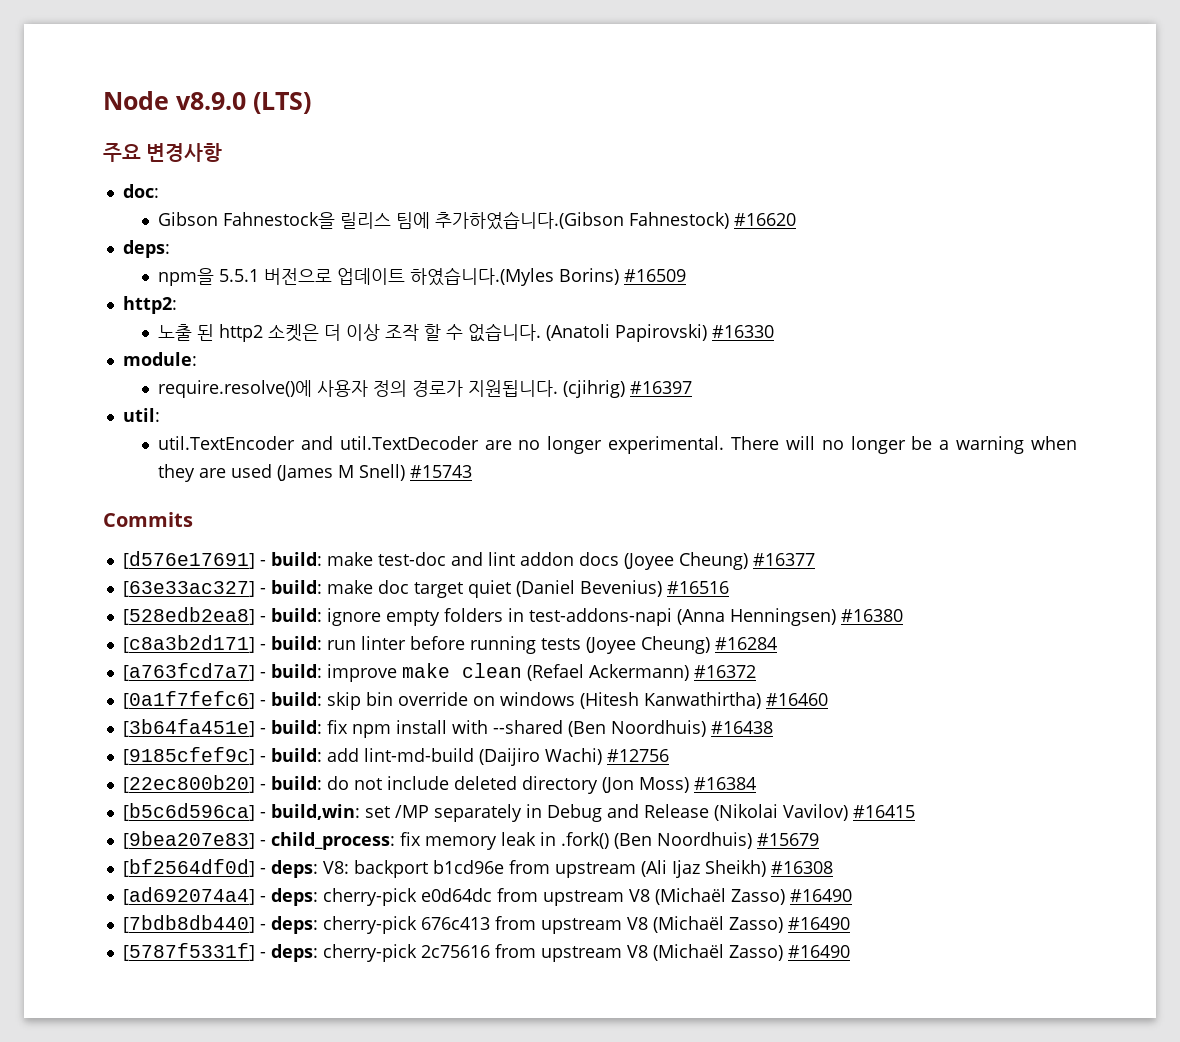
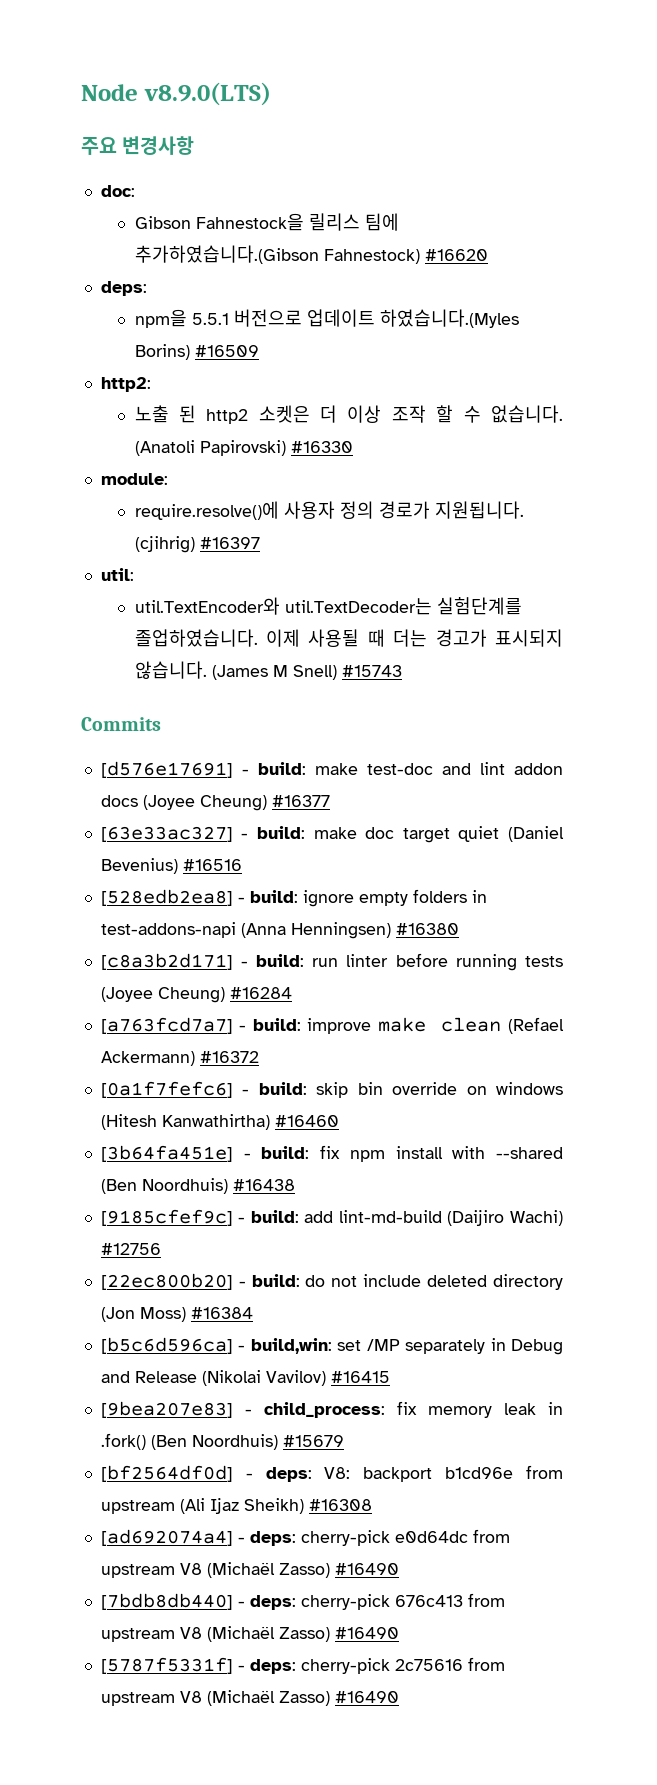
[176,92,311,114] v8.9.0 (LTS) -> [143,82,271,106] v8.9.0(LTS)
[158,436,1078,454] [158,464,273,482] util.TextEncoder and util.TextDecoder are no longer experimental. There will no longer be a warning when they are used -> [134,597,522,615] [134,629,563,647] [134,661,207,679] util.TextEncoder와 util.TextDecoder는 실험단계를 졸업하였습니다. 이제 사용될 때 더는 경고가 표시되지 않습니다.

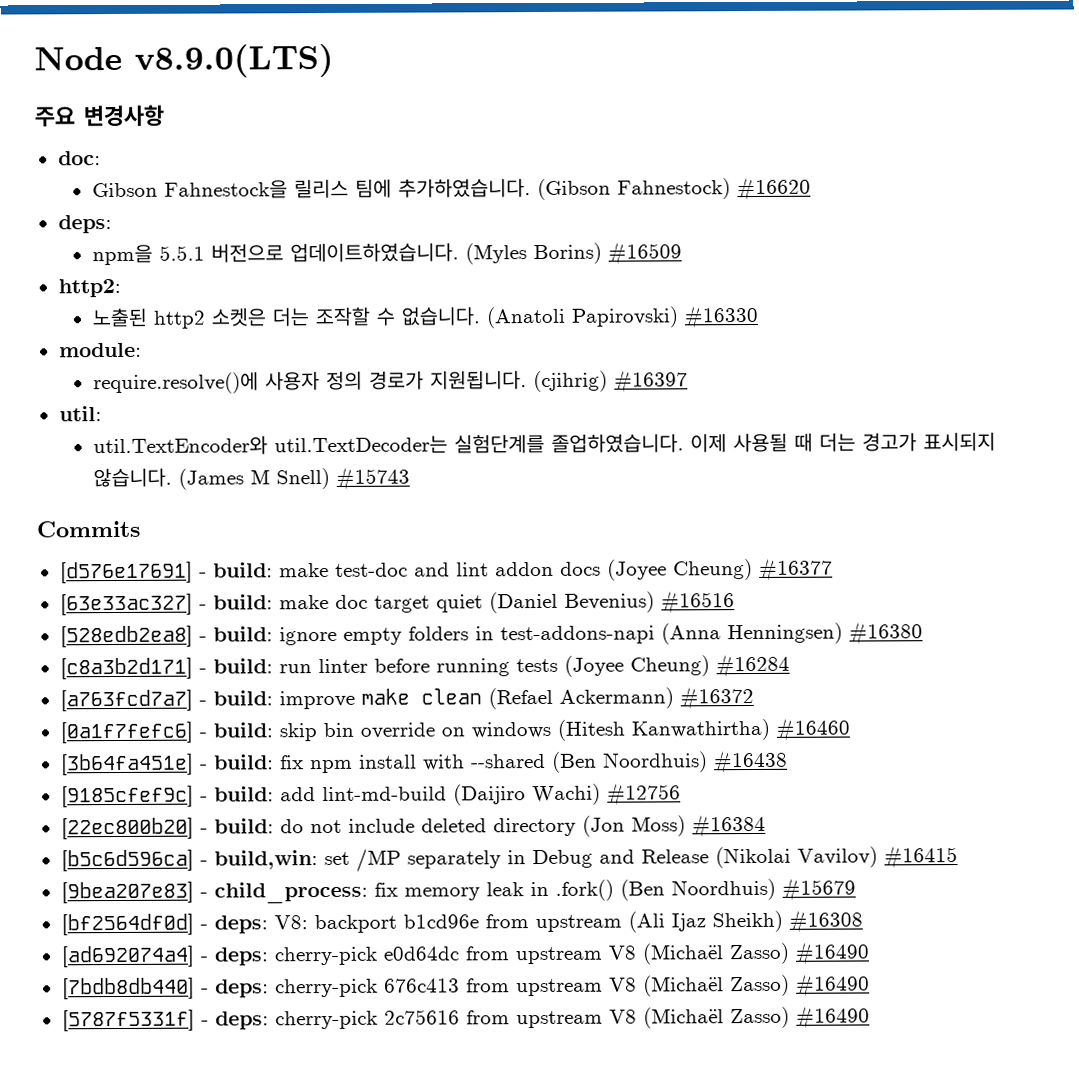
[134,245,319,264] 추가하였습니다.(Gibson -> [397,178,611,201] 추가하였습니다. (Gibson
[306,309,519,328] 업데이트 하였습니다.(Myles -> [289,242,527,265] 업데이트하였습니다. (Myles
[134,405,454,424] 노출 된 http2 소켓은 더 이상 조작 할 -> [91,306,371,329] 노출된 http2 소켓은 더는 조작할

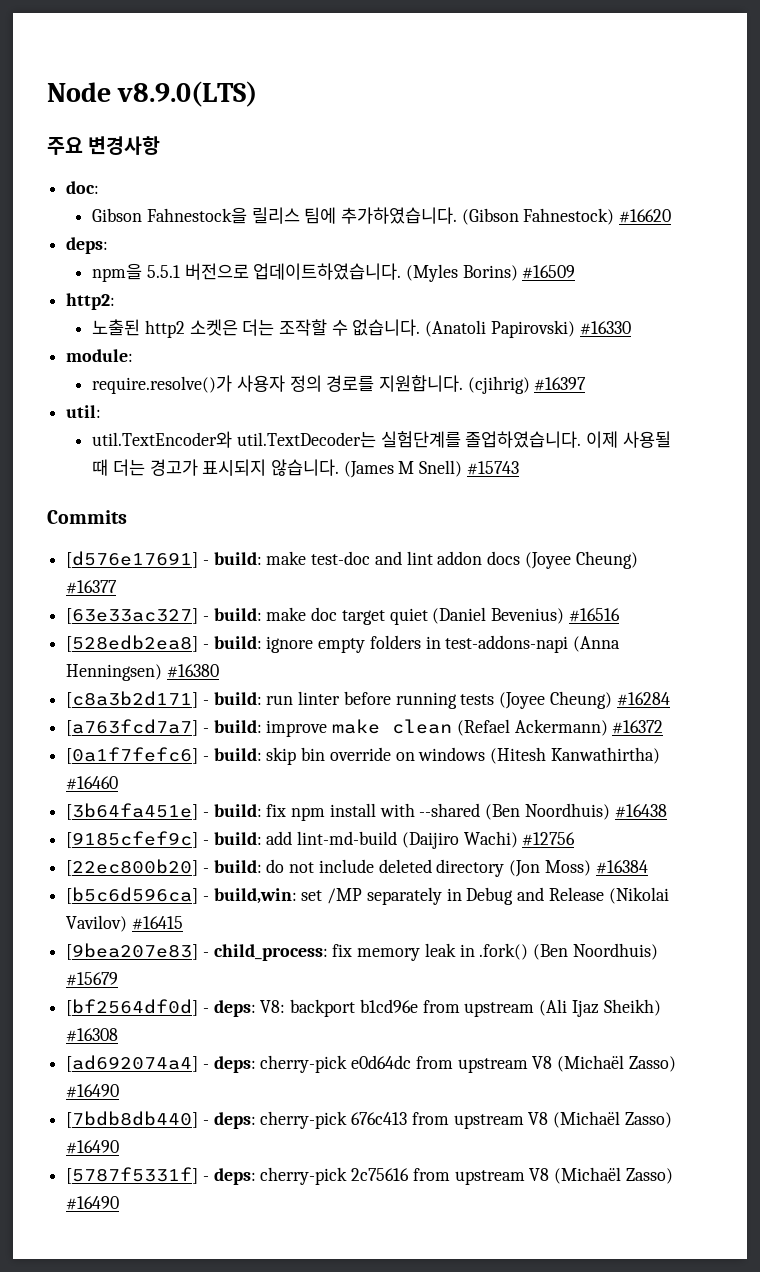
[92,371,259,395] require.resolve()에 -> [92,375,233,394] require.resolve()가
[368,370,527,390] 경로가 지원됩니다. -> [326,375,464,392] 경로를 지원합니다.

